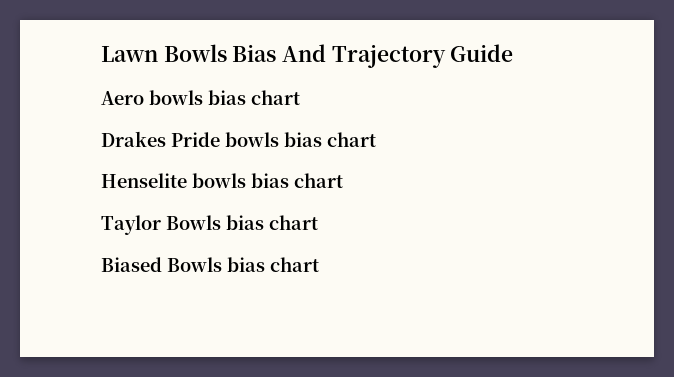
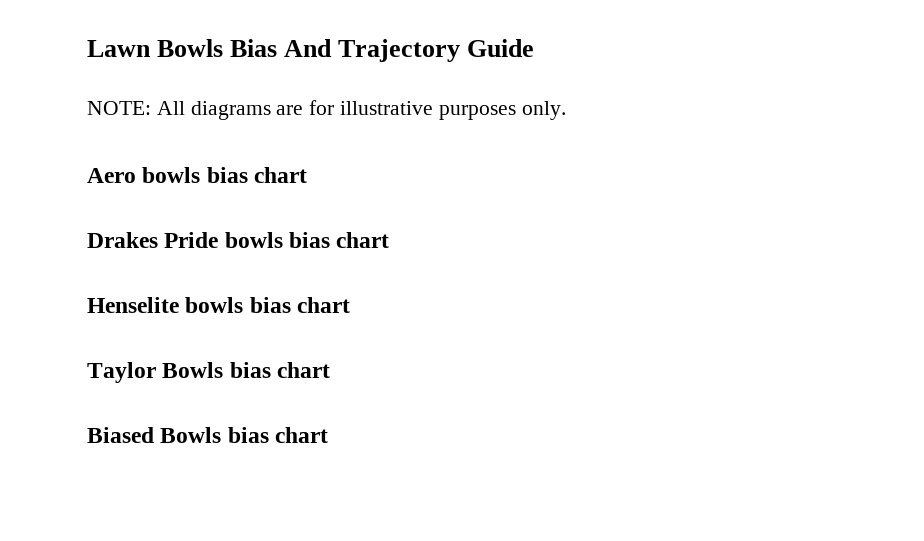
(514, 53) none -> [87,100,566,120] // NOTE: All diagrams are for illustrative purposes only.

